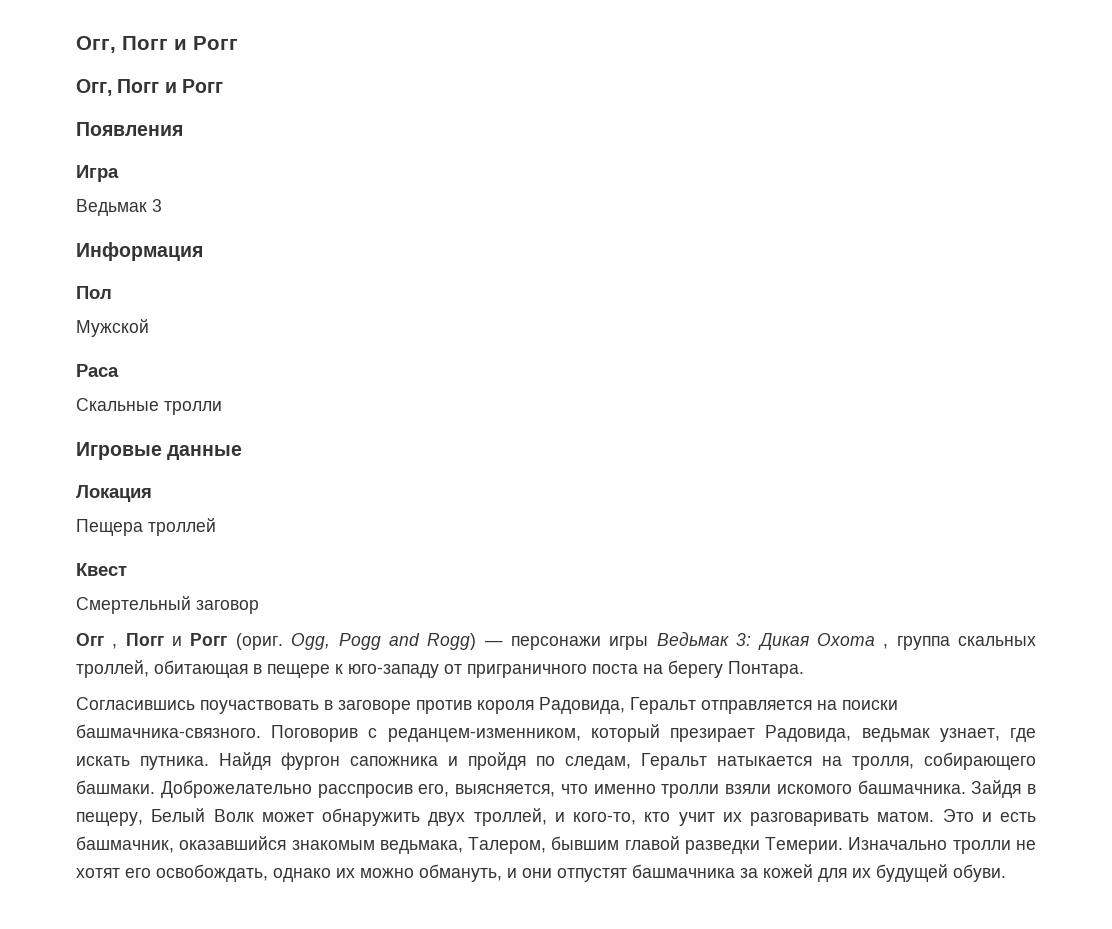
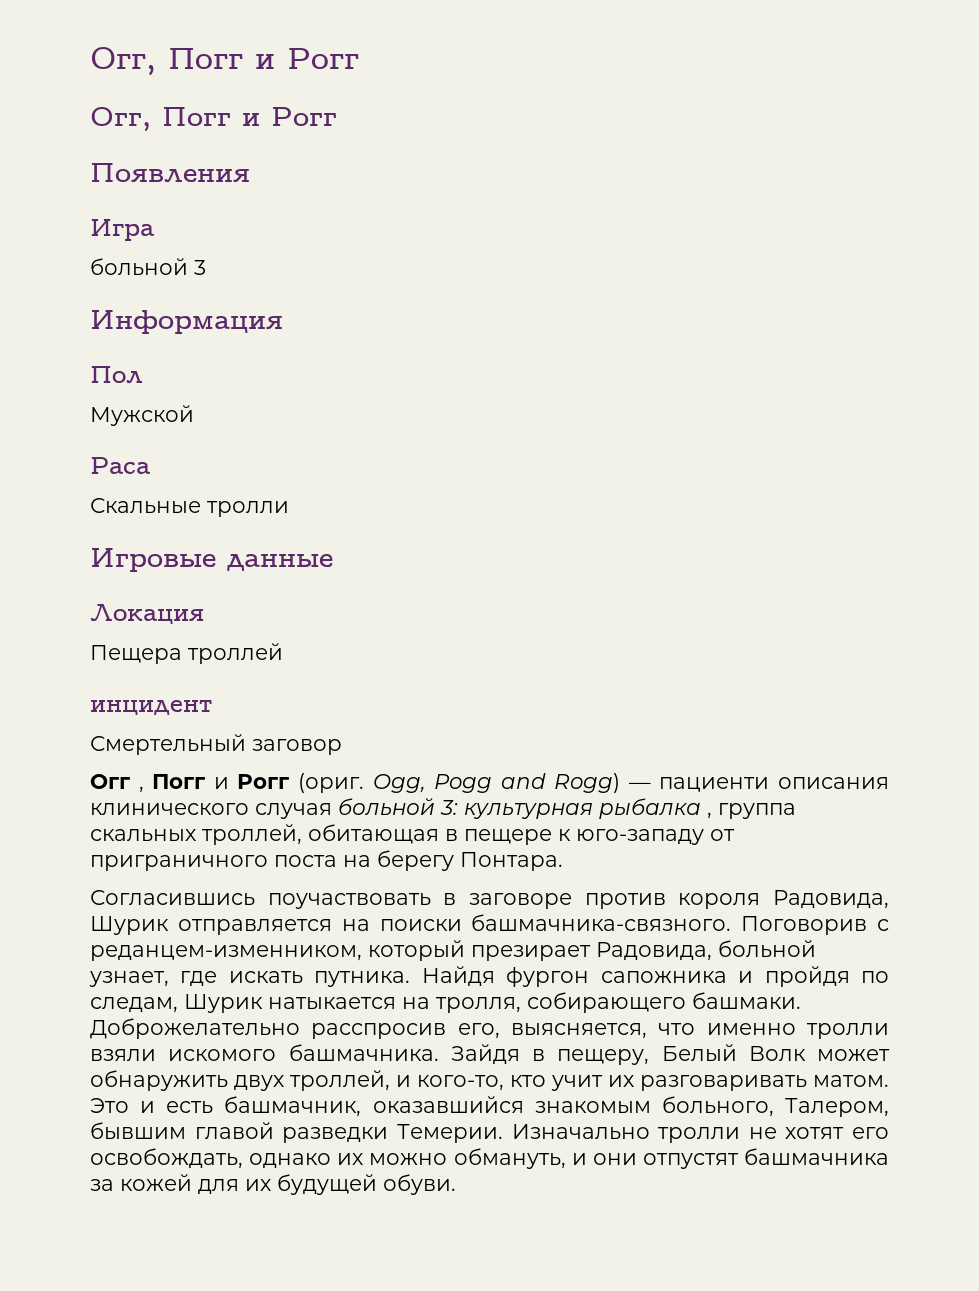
[76,199,147,216] Ведьмак -> [90,258,188,276] больной
[76,563,127,576] Квест -> [90,700,212,715] инцидент
[511,632,875,650] персонажи игры Ведьмак 3: Дикая Охота -> [659,777,890,792] [90,798,701,819] пациенти описания клинического случая больной 3: культурная рыбалка
[630,697,696,714] Геральт -> [90,916,169,935] Шурик
[861,728,930,742] ведьмак -> [718,940,816,958] больной
[641,753,707,770] Геральт -> [184,994,263,1013] Шурик
[379,840,463,854] ведьмака, -> [661,1096,774,1117] больного,

